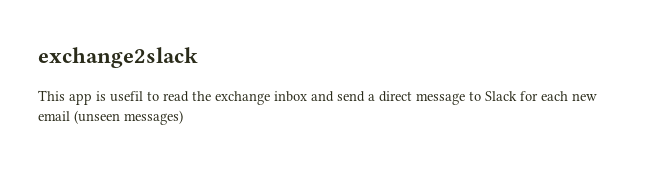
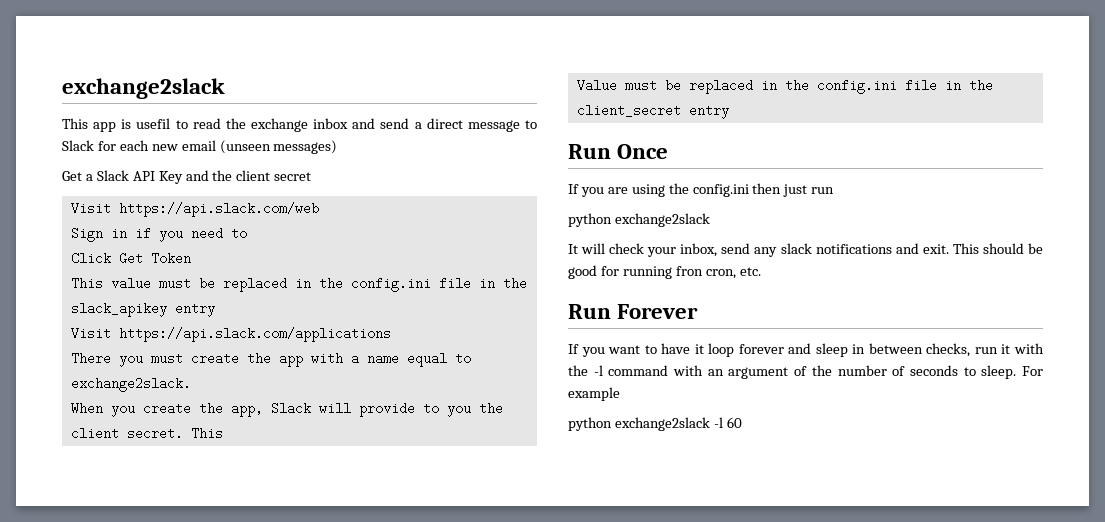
(183, 117) none -> [62,170,312,184] [70,202,319,217] [70,227,247,242] [70,252,191,265] [70,277,527,292] [70,302,215,317] [70,327,391,342] [70,352,471,367] [70,377,191,392] [70,402,503,417] [70,427,223,440] [576,79,993,94] [576,104,729,119] [568,144,669,159] [568,183,835,197] [568,213,710,227] [568,243,1043,257] [568,265,761,279] [568,304,699,319] [568,343,1044,357] [568,365,1043,379] [568,387,620,401] [568,417,742,431] // Get a Slack API Key and the client secret // Visit https://api.slack.com/web // Sign in if you need to // Click Get Token // This value must be replaced in the config.ini file in the slack_apikey entry // Visit https://api.slack.com/applications // There you must create the app with a name equal to exchange2slack. // When you create the app, Slack will provide to you the client secret. This // Value must be replaced in the config.ini file in the client_secret entry // Run Once // If you are using the config.ini then just run // python exchange2slack // It will check your inbox, send any slack notifications and exit. This should be good for running fron cron, etc. // Run Forever // If you want to have it loop forever and sleep in between checks, run it with the -l command with an argument of the number of seconds to sleep. For example // python exchange2slack -l 60

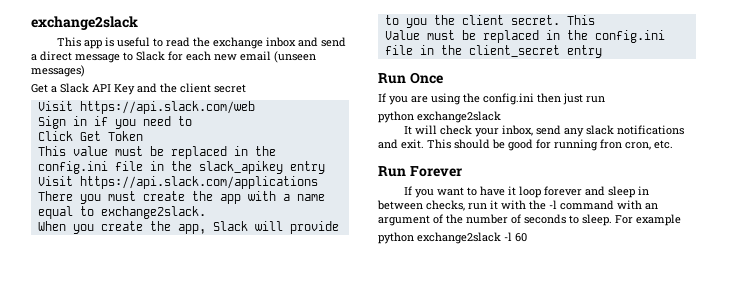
[136,118,171,129] usefil -> [116,37,150,47] useful

